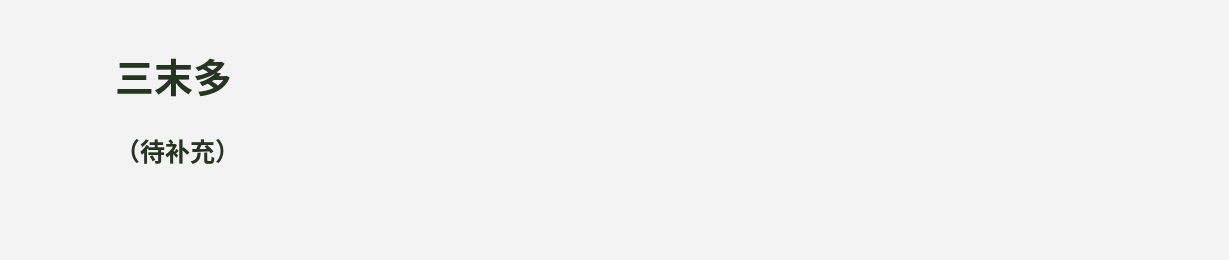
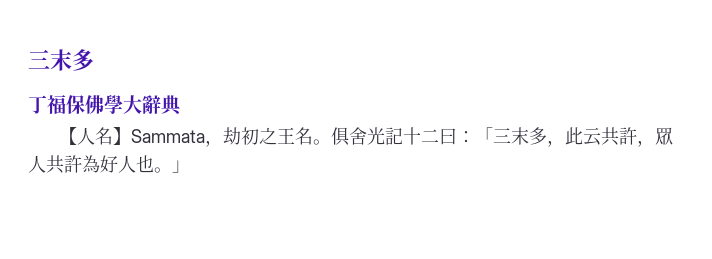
[115,139,240,164] （待补充） -> [28,95,183,116] [58,127,673,147] [28,155,190,174] 丁福保佛學大辭典 // 【人名】Sammata，劫初之王名。俱舍光記十二曰：「三末多，此云共許，眾人共許為好人也。」

